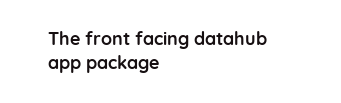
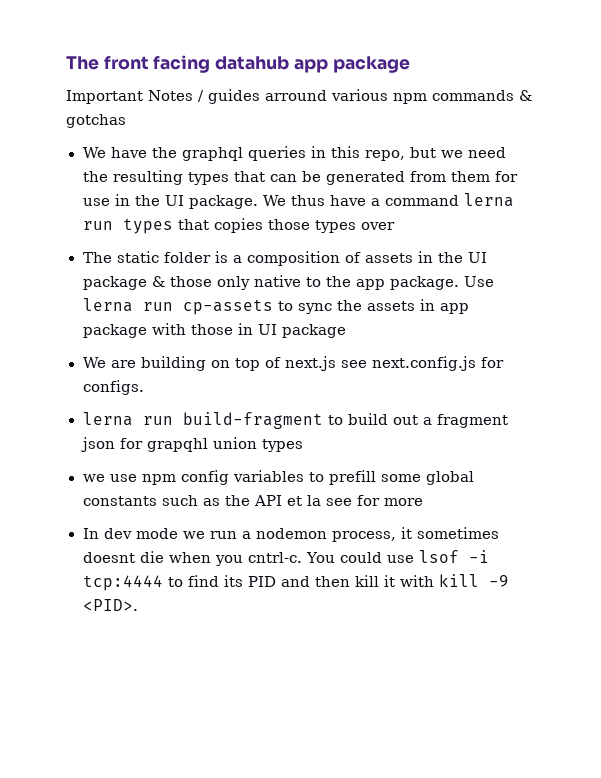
(159, 64) none -> [66,89,532,104] [66,114,126,128] [82,146,507,161] [82,170,518,185] [82,193,515,209] [82,218,395,234] [82,251,487,266] [82,275,494,290] [82,298,469,315] [82,323,346,338] [82,356,505,371] [82,380,144,395] [82,412,508,429] [80,437,303,452] [82,470,474,485] [82,495,423,506] [82,527,499,542] [82,550,490,566] [82,574,509,591] [82,599,138,611] // Important Notes / guides arround various npm commands & gotchas // We have the graphql queries in this repo, but we need the resulting types that can be generated from them for use in the UI package. We thus have a command lerna run types that copies those types over // The static folder is a composition of assets in the UI package & those only native to the app package. Use lerna run cp-assets to sync the assets in app package with those in UI package // We are building on top of next.js see next.config.js for configs. // lerna run build-fragment to build out a fragment json for grapqhl union types // we use npm config variables to prefill some global constants such as the API et la see for more // In dev mode we run a nodemon process, it sometimes doesnt die when you cntrl-c. You could use lsof -i tcp:4444 to find its PID and then kill it with kill -9 <PID>.

